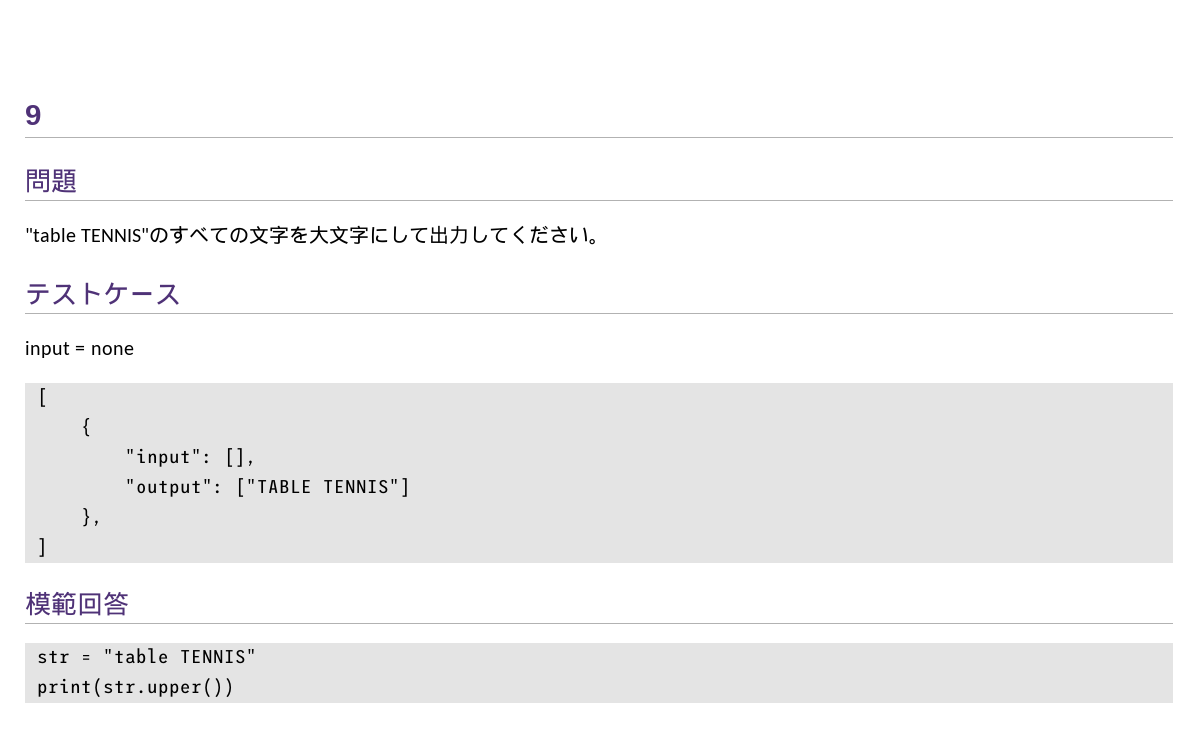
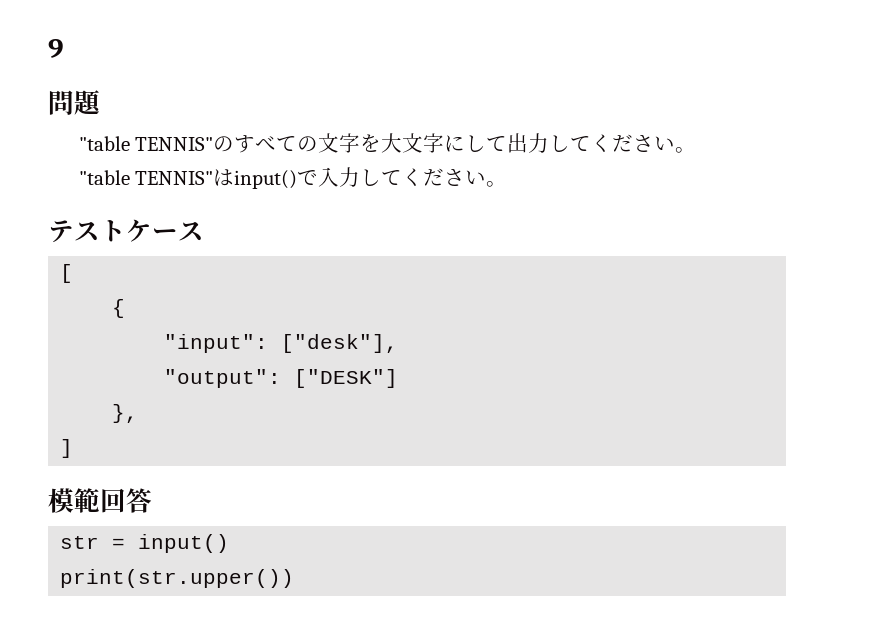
(610, 241) none -> [78,167,508,189] // "table TENNIS"はinput()で入力してください。
[25,341,134,358] // input = none -> (204, 231) none
[224,448,257,467] [], -> [281,334,399,353] ["desk"],
[235,478,411,497] ["TABLE TENNIS"] -> [294,369,399,388] ["DESK"]
[103,648,257,664] "table TENNIS" -> [138,534,230,553] input()

